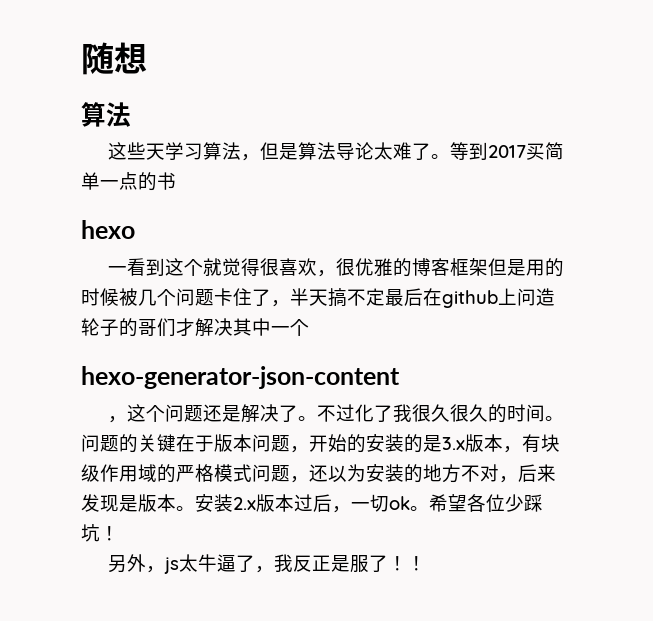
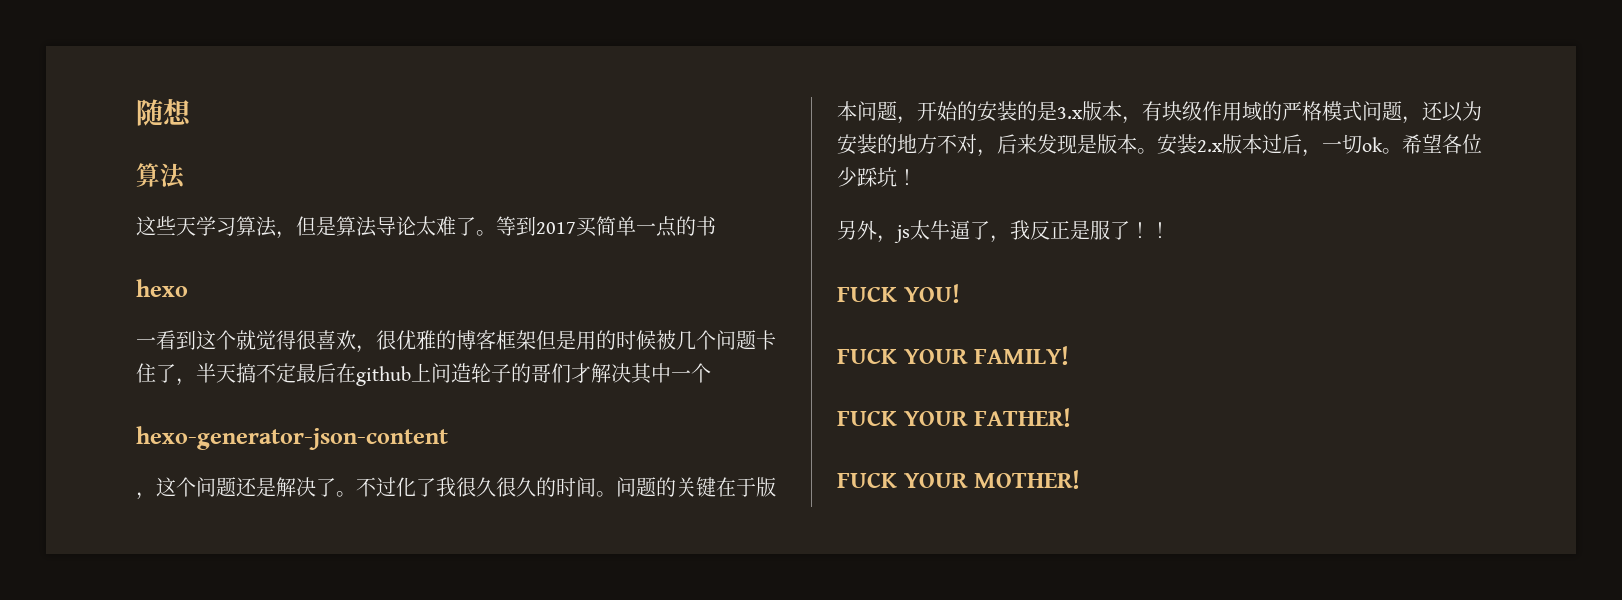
(426, 563) none -> [837,284,960,303] [837,346,1069,365] [837,408,1071,427] [837,470,1080,489] // FUCK YOU! // FUCK YOUR FAMILY! // FUCK YOUR FATHER! // FUCK YOUR MOTHER!

